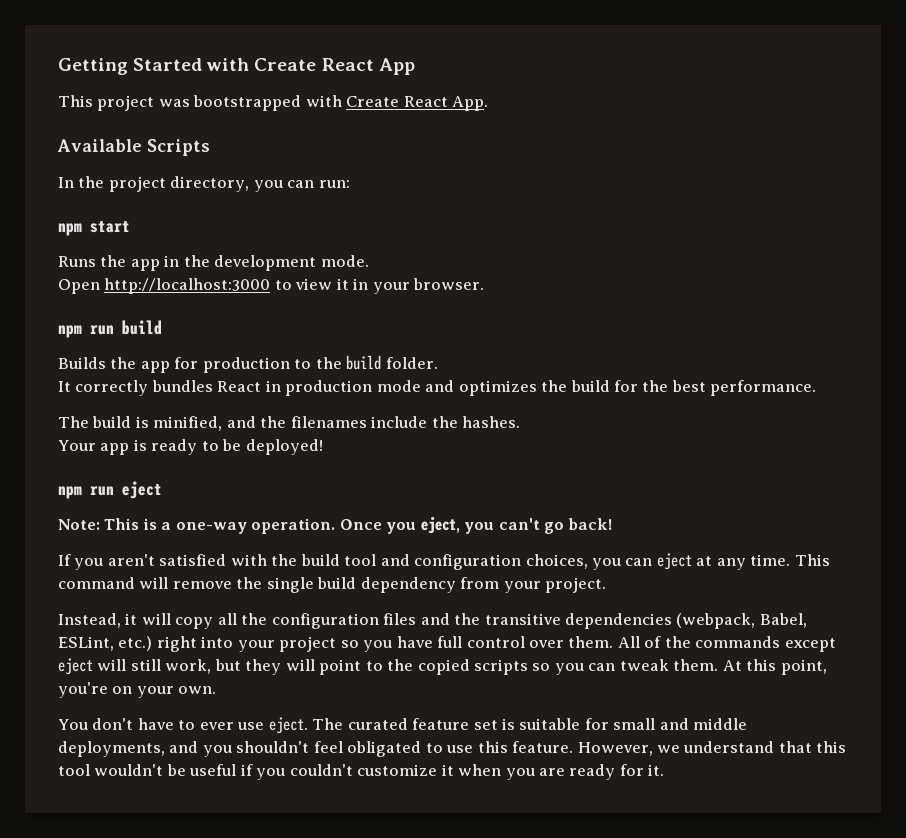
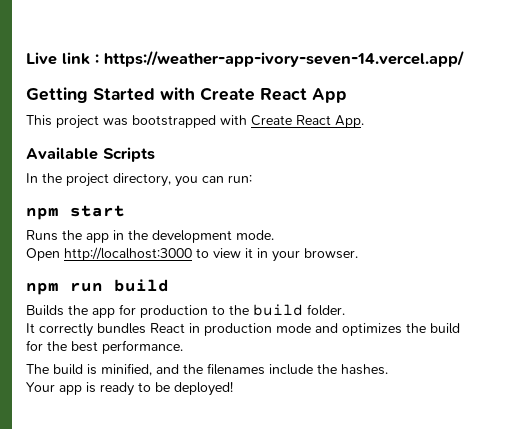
(58, 66) none -> [26,50,464,67] Live link : https://weather-app-ivory-seven-14.vercel.app/ //
[58,481,162,499] [58,516,613,534] [58,553,830,570] [58,577,607,593] [58,613,807,629] [58,636,836,652] [58,658,827,675] [58,682,217,698] [58,717,748,734] [58,741,847,757] [58,764,665,780] // npm run eject // Note: This is a one-way operation. Once you eject, you can't go back! // If you aren't satisfied with the build tool and configuration choices, you can eject at any time. This command will remove the single build dependency from your project. // Instead, it will copy all the configuration files and the transitive dependencies (webpack, Babel, ESLint, etc.) right into your project so you have full control over them. All of the commands except eject will still work, but they will point to the copied scripts so you can tweak them. At this point, you're on your own. // You don't have to ever use eject. The curated feature set is suitable for small and middle deployments, and you shouldn't feel obligated to use this feature. However, we understand that this tool wouldn't be useful if you couldn't customize it when you are ready for it. -> (233, 388) none

